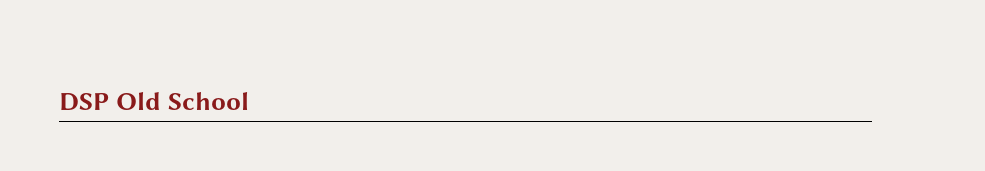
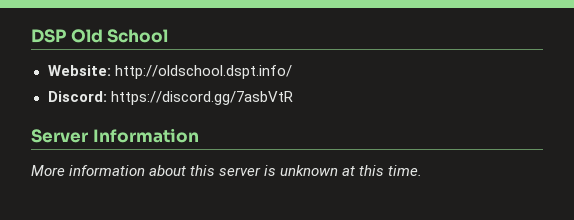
(250, 101) none -> [47,65,292,79] [47,91,293,105] [31,128,199,143] [31,165,423,176] // Website: http://oldschool.dspt.info/ // Discord: https://discord.gg/7asbVtR // Server Information // More information about this server is unknown at this time.

